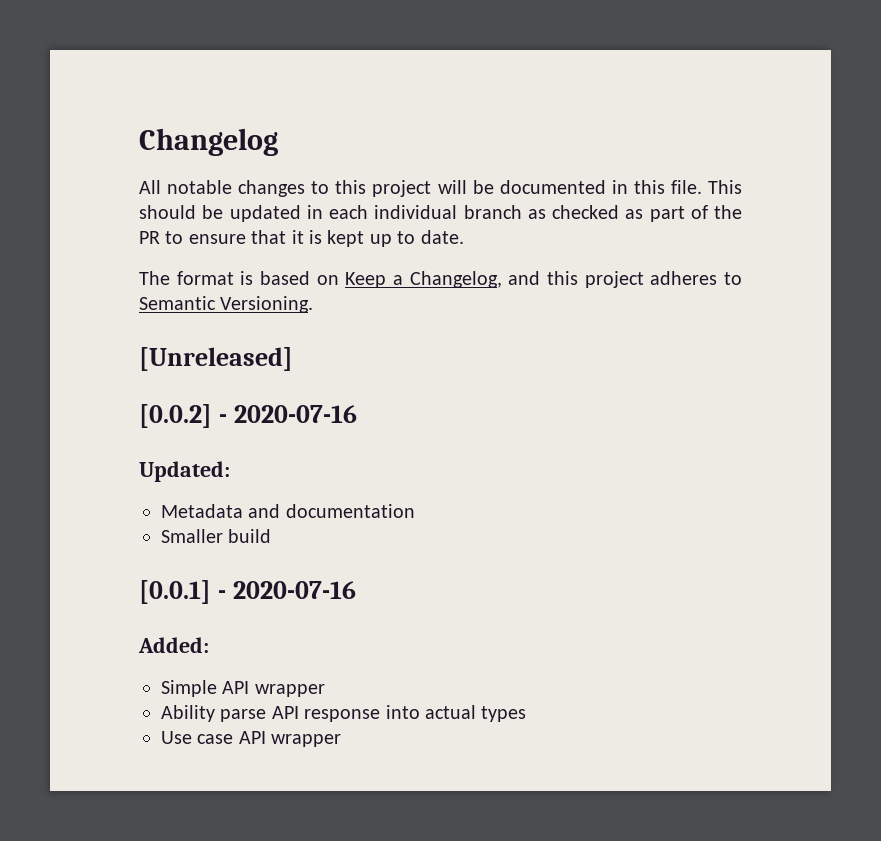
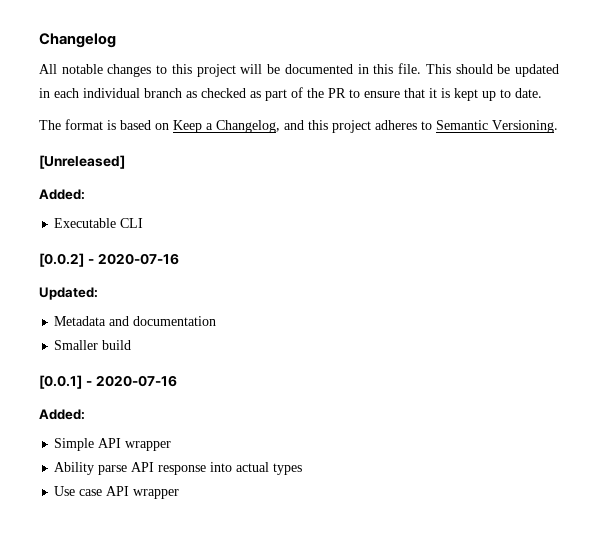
(293, 359) none -> [39,189,85,200] [54,218,144,228] // Added: // Executable CLI

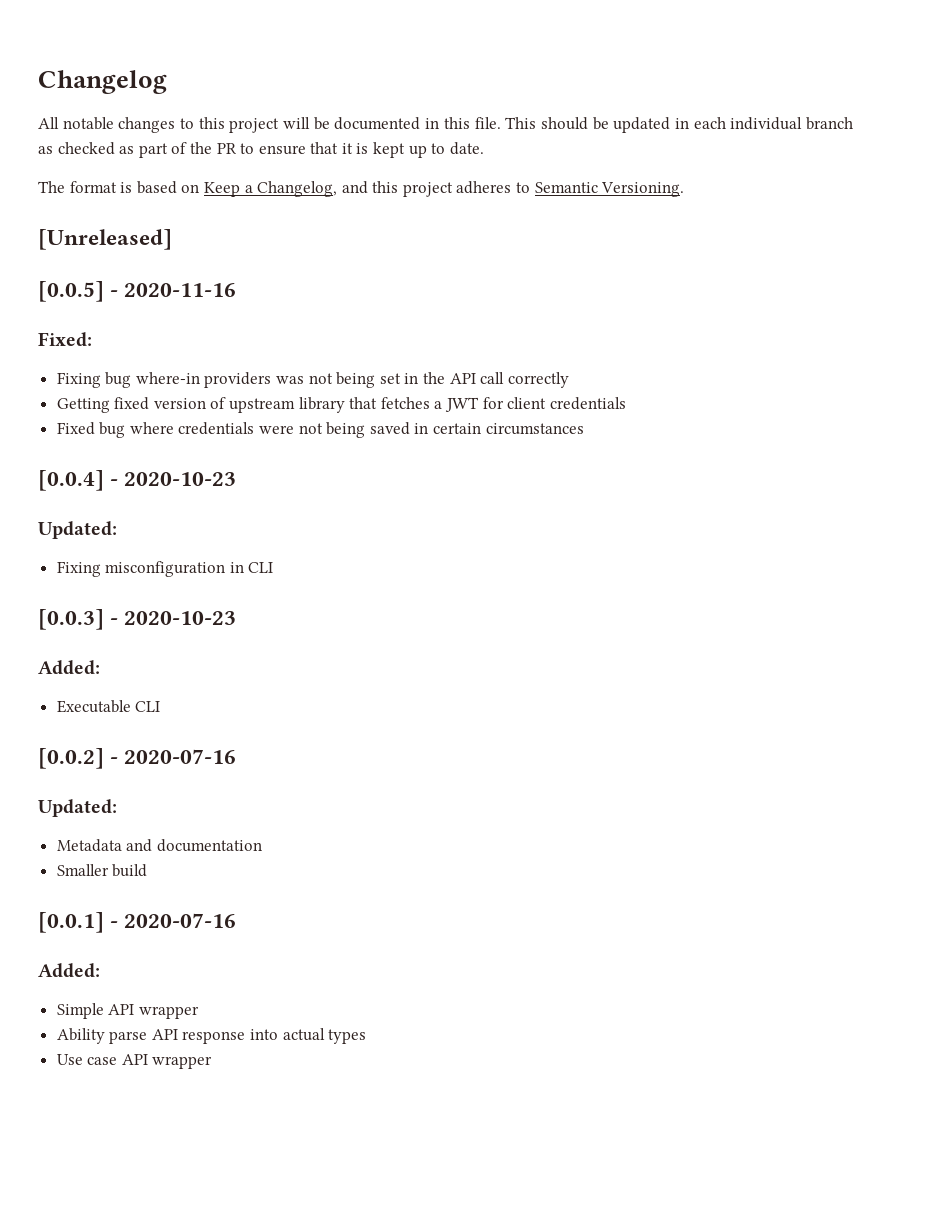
(125, 162) none -> [38,281,237,302] [38,332,92,347] [56,372,569,388] [56,397,626,413] [56,422,584,438] [38,470,237,491] [38,521,117,539] [56,561,274,577] [38,609,237,630] // [0.0.5] - 2020-11-16 // Fixed: // Fixing bug where-in providers was not being set in the API call correctly // Getting fixed version of upstream library that fetches a JWT for client credentials // Fixed bug where credentials were not being saved in certain circumstances // [0.0.4] - 2020-10-23 // Updated: // Fixing misconfiguration in CLI // [0.0.3] - 2020-10-23

